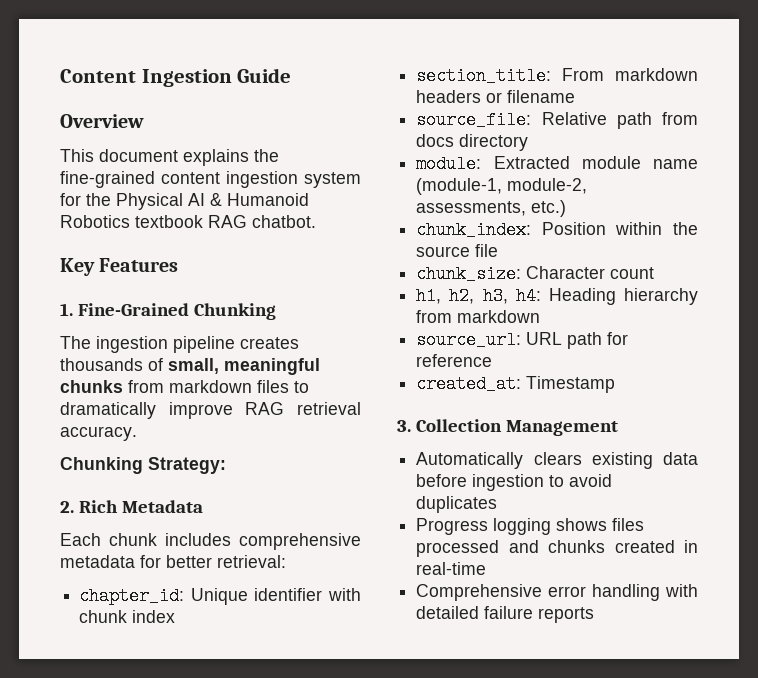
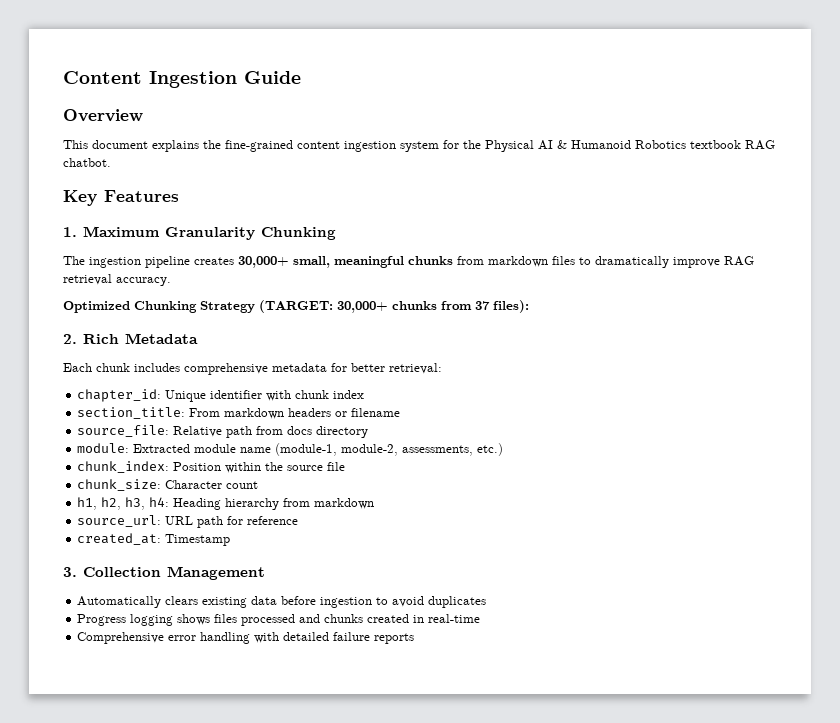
[77,303,189,316] Fine-Grained -> [83,226,255,240] Maximum Granularity
[60,358,163,371] thousands of -> [238,256,289,268] 30,000+
[60,457,226,474] Chunking Strategy: -> [63,300,529,313] Optimized Chunking Strategy (TARGET: 30,000+ chunks from 37 files):

